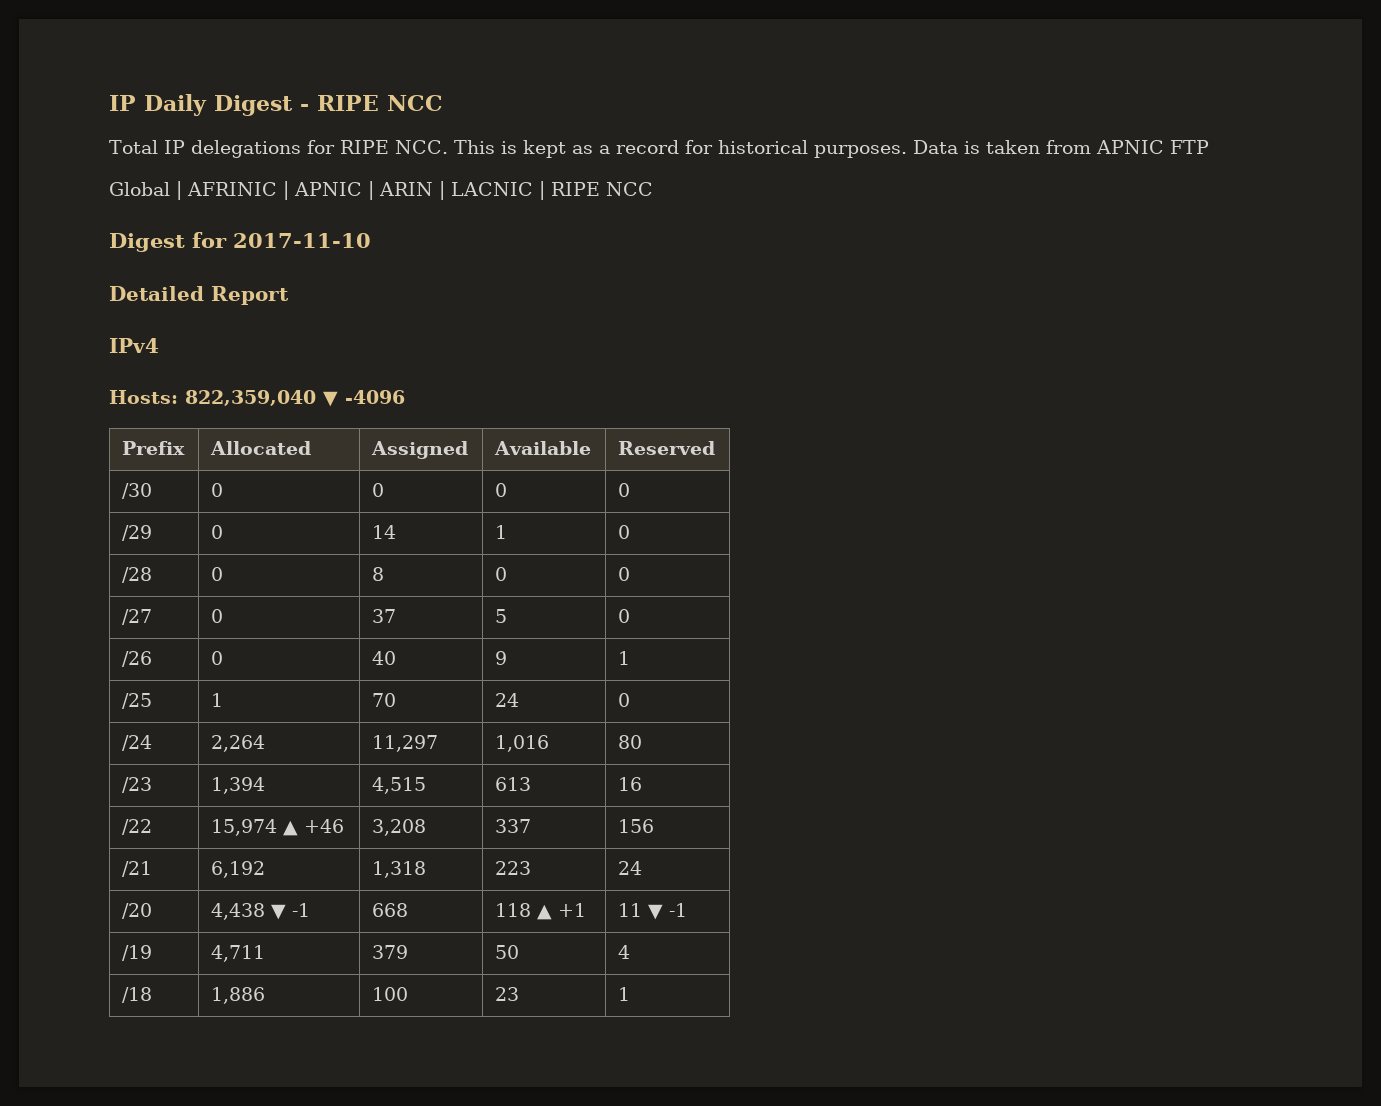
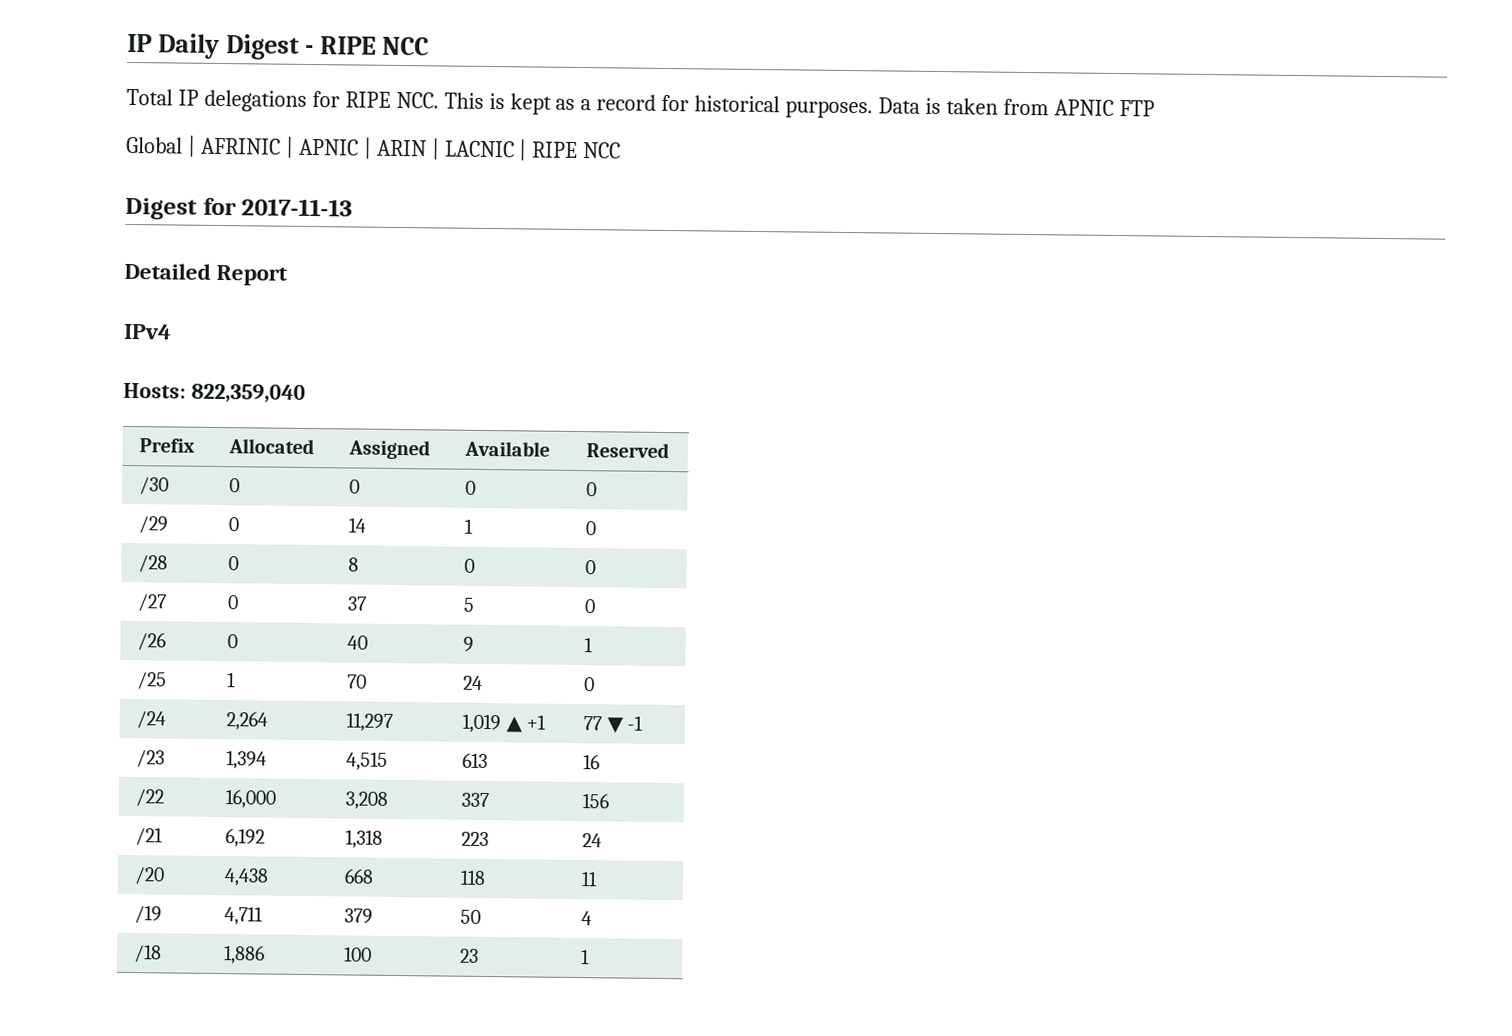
[233,233,371,248] 2017-11-10 -> [241,198,354,217] 2017-11-13
[323,390,405,407] ▼ -4096 -> (306, 393) none
[495,735,550,752] [618,735,643,749] 1,016 | 80 -> [462,713,547,734] [583,715,644,734] 1,019 ▲ +1 | 77 ▼ -1
[211,819,345,836] 15,974 ▲ +46 -> [225,789,277,809] 16,000
[271,903,311,920] ▼ -1 -> (270, 877) none
[537,903,587,920] ▲ +1 -> (487, 877) none
[648,903,688,920] ▼ -1 -> (599, 879) none

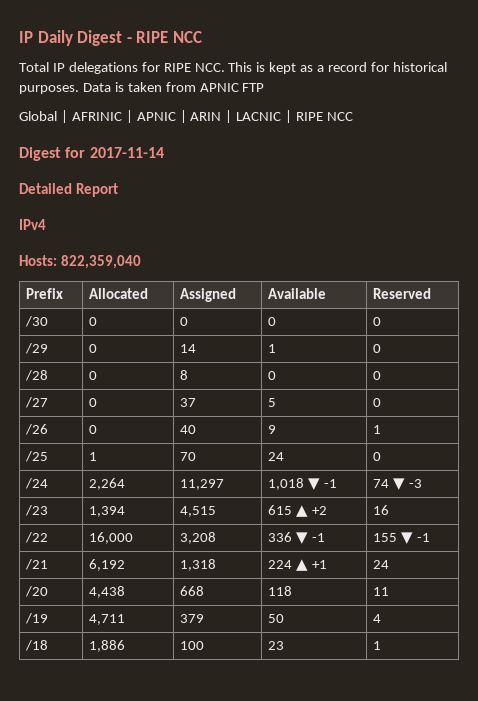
[241,198,354,217] 2017-11-13 -> [89,147,164,158] 2017-11-14
[462,713,547,734] [583,715,644,734] 1,019 ▲ +1 | 77 ▼ -1 -> [268,478,337,490] [373,478,422,490] 1,018 ▼ -1 | 74 ▼ -3
[462,752,489,769] 613 -> [268,505,327,517] 615 ▲ +2
[461,792,490,808] [582,793,610,809] 337 | 156 -> [268,532,325,544] [373,532,430,544] 336 ▼ -1 | 155 ▼ -1
[461,831,490,847] 223 -> [268,559,327,571] 224 ▲ +1

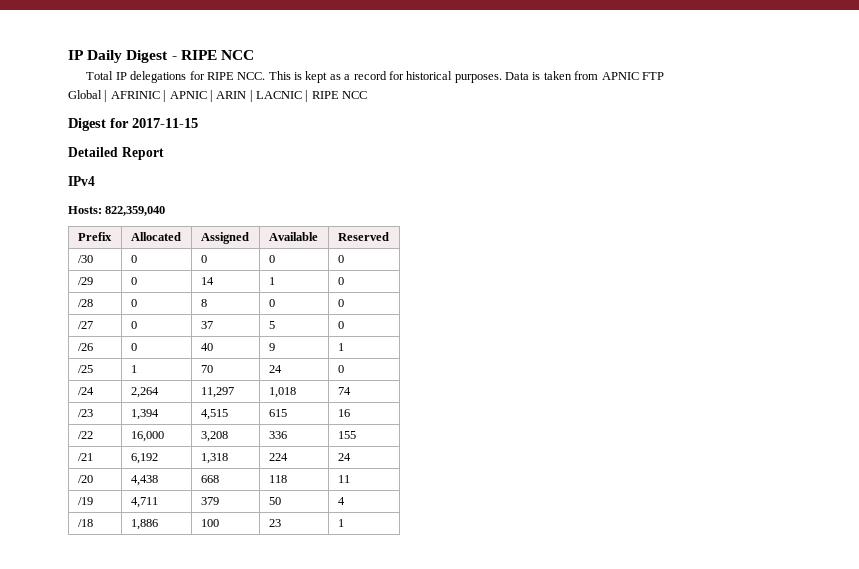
[89,147,164,158] 2017-11-14 -> [132,118,198,128] 2017-11-15
[307,478,337,490] ▼ -1 -> (296, 392) none
[392,478,422,490] ▼ -3 -> (351, 391) none
[295,505,327,517] ▲ +2 -> (287, 413) none
[295,532,325,544] ▼ -1 -> (287, 435) none
[400,532,430,544] ▼ -1 -> (356, 435) none
[295,559,327,571] ▲ +1 -> (288, 457) none

